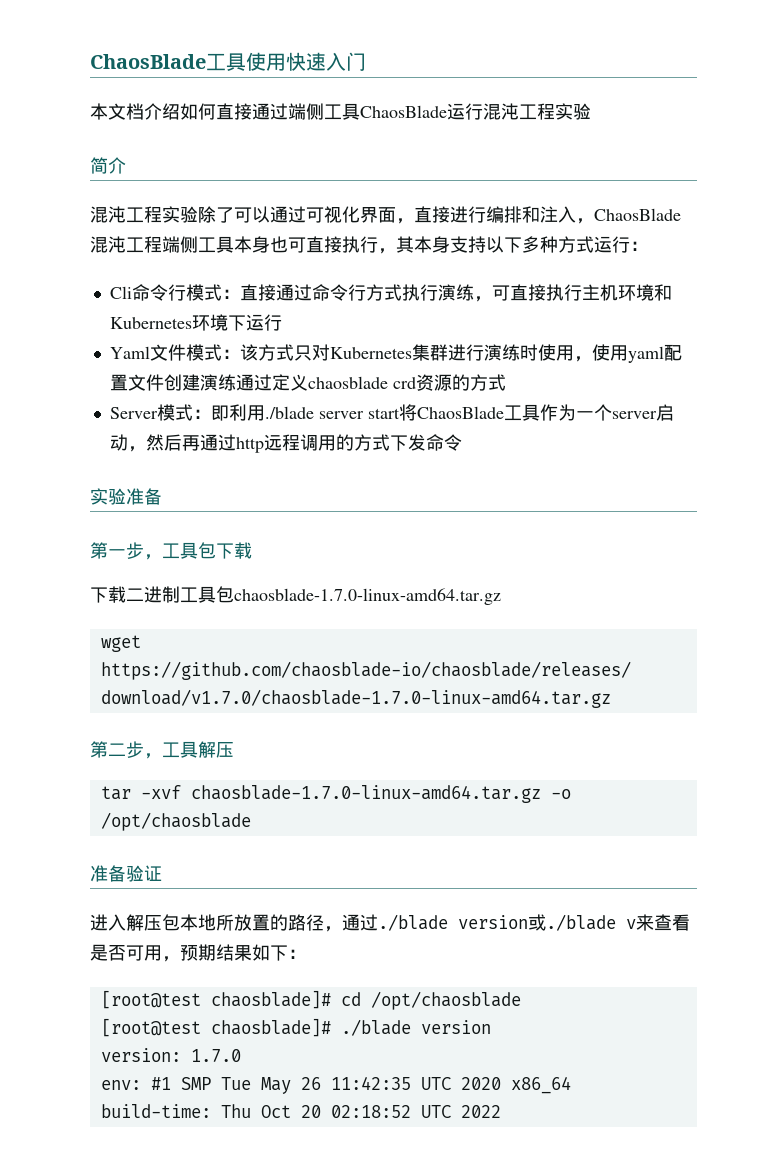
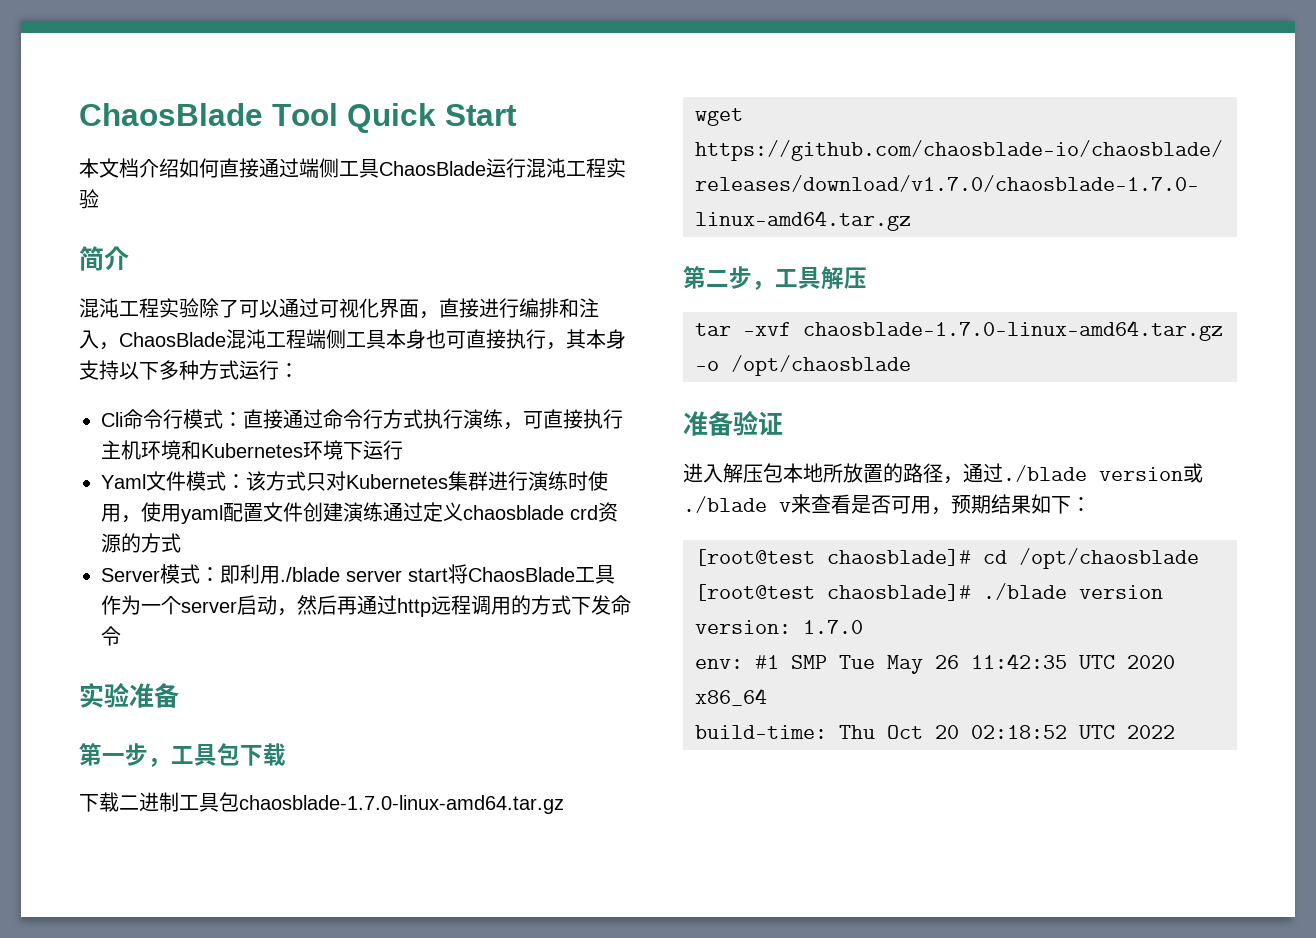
[90,52,366,71] ChaosBlade工具使用快速入门 -> [79,103,517,133] ChaosBlade Tool Quick Start

